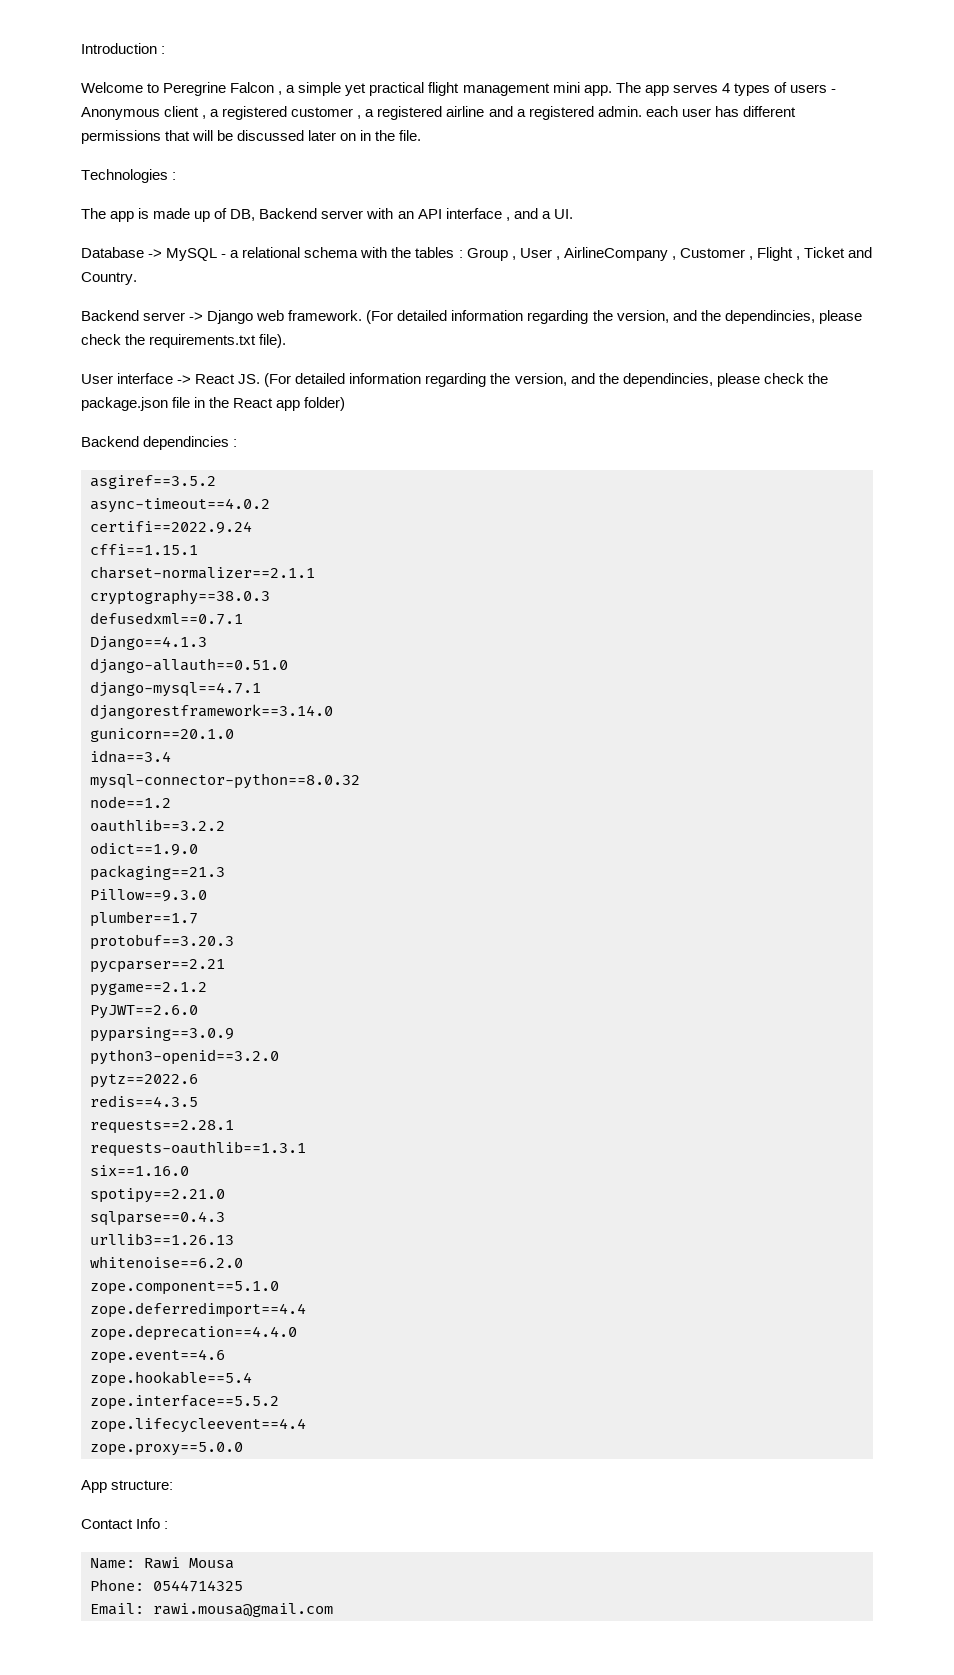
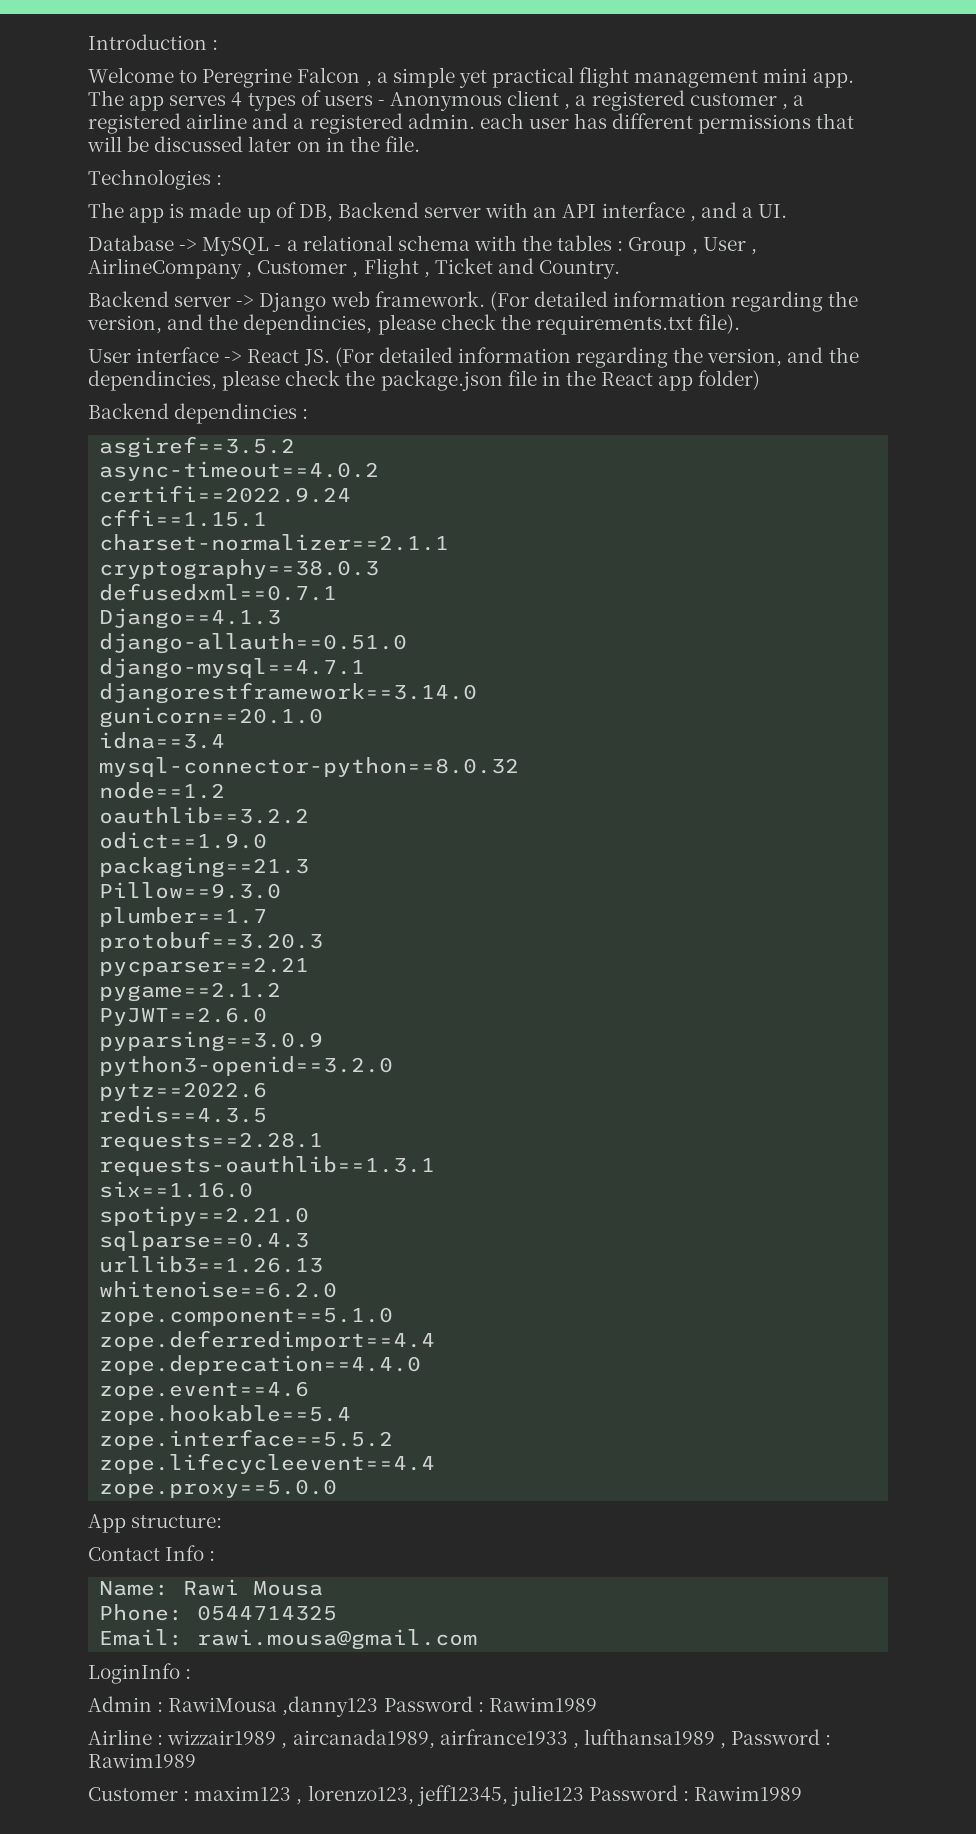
(333, 1610) none -> [88,1663,192,1684] [88,1696,597,1717] [88,1729,832,1749] [88,1753,196,1768] [88,1785,803,1806] // LoginInfo : // Admin : RawiMousa ,danny123 Password : Rawim1989 // Airline : wizzair1989 , aircanada1989, airfrance1933 , lufthansa1989 , Password : Rawim1989 // Customer : maxim123 , lorenzo123, jeff12345, julie123 Password : Rawim1989

